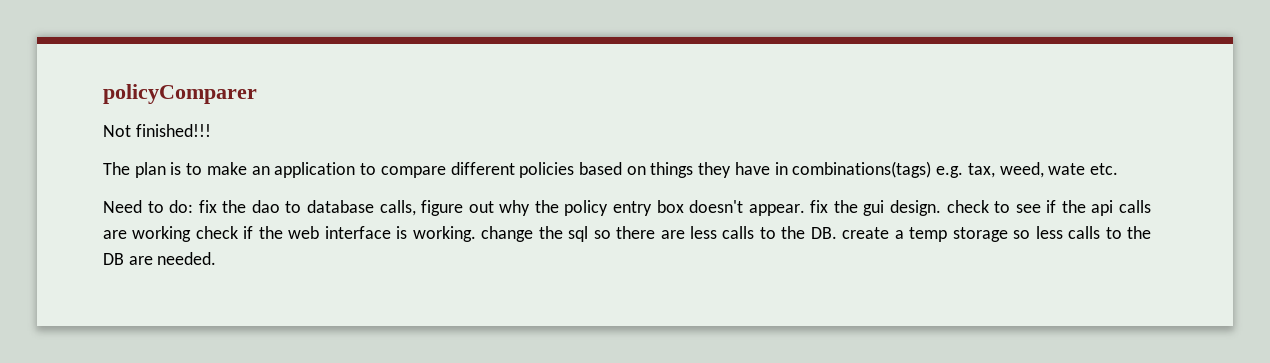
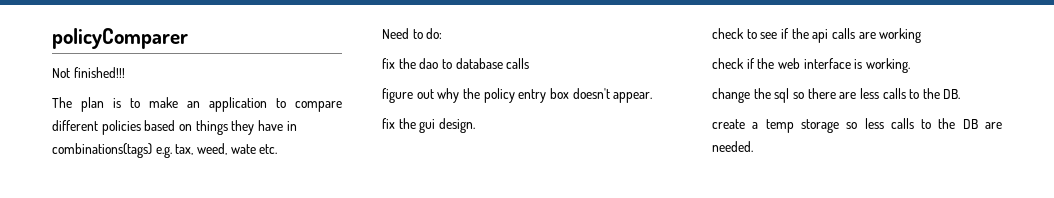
(194, 206) none -> (443, 33) //
[379,200,416,216] calls, -> [506,58,530,69] calls //
(805, 210) none -> (653, 97) //
(941, 208) none -> (475, 125) //
(192, 234) none -> (922, 35) //
(476, 234) none -> (910, 65) //
(837, 233) none -> (961, 94) //

